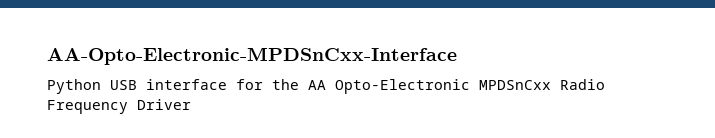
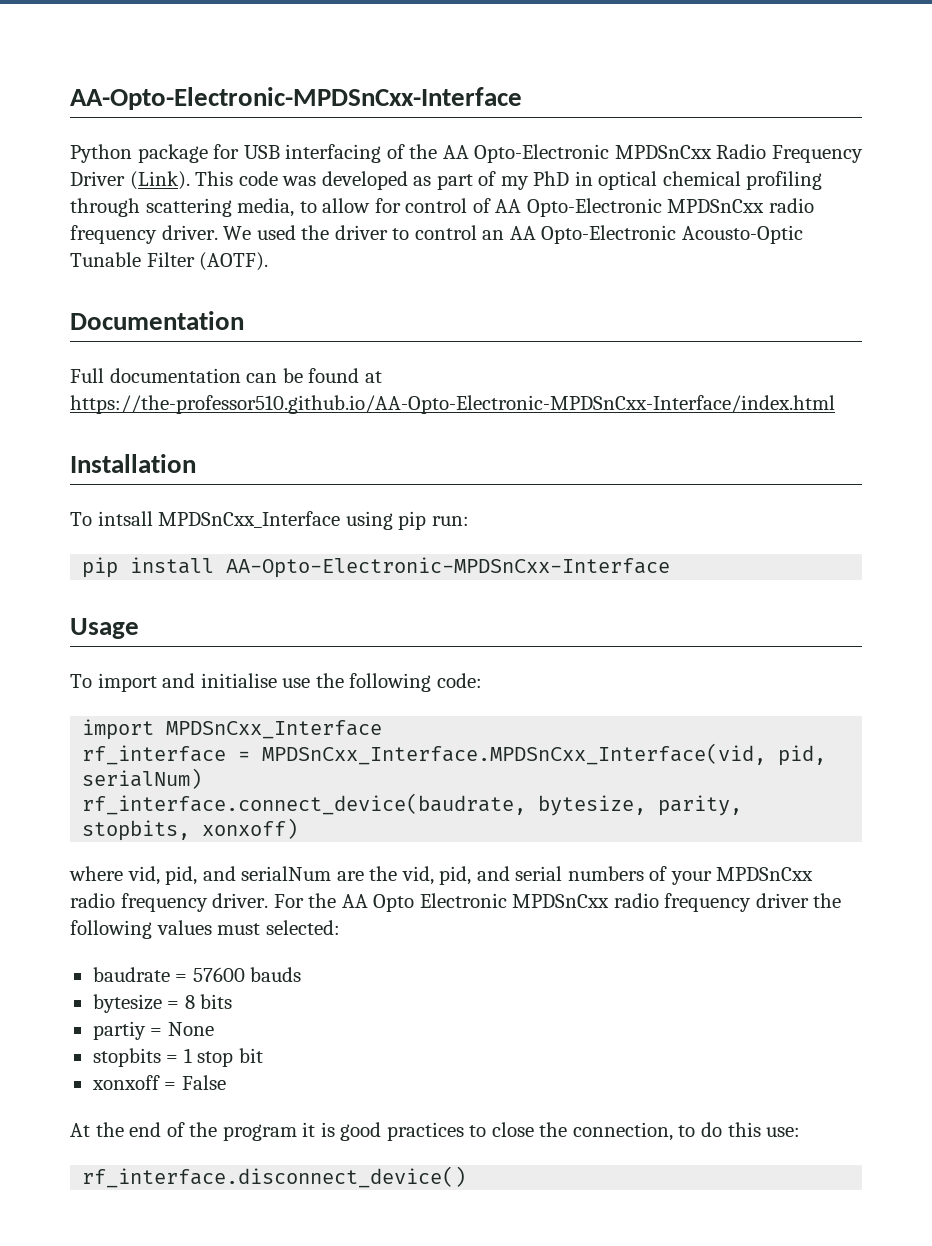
[110,79,263,90] USB interface for -> [137,144,405,163] package for USB interfacing of
(191, 104) none -> [129,171,823,190] [70,198,814,217] [70,225,803,244] [70,252,269,271] [70,311,244,330] [70,368,382,383] [70,395,835,414] [70,454,196,473] [70,511,469,530] [82,557,671,578] [70,618,139,639] [70,673,482,692] [82,719,383,740] [82,743,827,766] [82,768,203,789] [82,793,743,816] [82,818,299,841] [69,866,814,885] [70,893,842,912] [70,920,340,939] [92,967,302,982] [92,994,233,1013] [92,1021,214,1040] [92,1048,263,1067] [91,1075,226,1090] [70,1122,801,1141] [82,1166,467,1188] (Link). This code was developed as part of my PhD in optical chemical profiling through scattering media, to allow for control of AA Opto-Electronic MPDSnCxx radio frequency driver. We used the driver to control an AA Opto-Electronic Acousto-Optic Tunable Filter (AOTF). // Documentation // Full documentation can be found at https://the-professor510.github.io/AA-Opto-Electronic-MPDSnCxx-Interface/index.html // Installation // To intsall MPDSnCxx_Interface using pip run: // pip install AA-Opto-Electronic-MPDSnCxx-Interface // Usage // To import and initialise use the following code: // import MPDSnCxx_Interface // rf_interface = MPDSnCxx_Interface.MPDSnCxx_Interface(vid, pid, serialNum) // rf_interface.connect_device(baudrate, bytesize, parity, stopbits, xonxoff) // where vid, pid, and serialNum are the vid, pid, and serial numbers of your MPDSnCxx radio frequency driver. For the AA Opto Electronic MPDSnCxx radio frequency driver the following values must selected: // baudrate = 57600 bauds // bytesize = 8 bits // partiy = None // stopbits = 1 stop bit // xonxoff = False // At the end of the program it is good practices to close the connection, to do this use: // rf_interface.disconnect_device()

